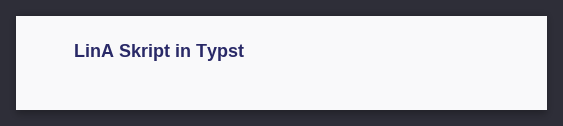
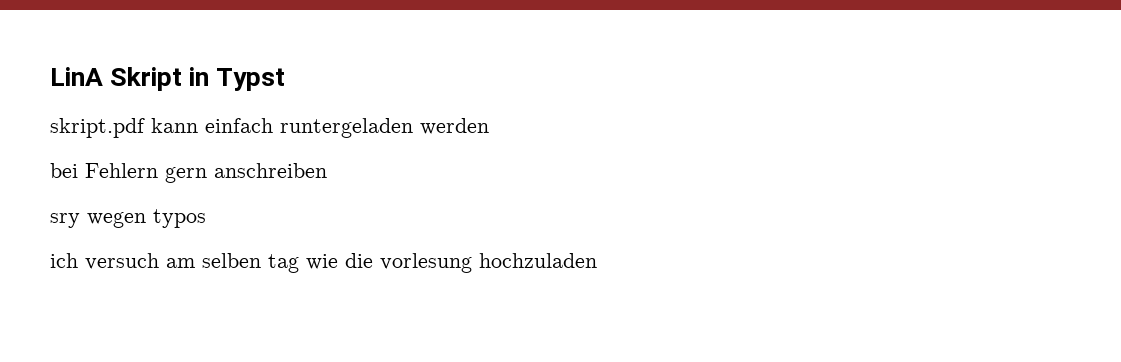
(244, 52) none -> [50,118,489,138] [50,163,327,183] [50,209,206,228] [50,253,597,273] // skript.pdf kann einfach runtergeladen werden // bei Fehlern gern anschreiben // sry wegen typos // ich versuch am selben tag wie die vorlesung hochzuladen

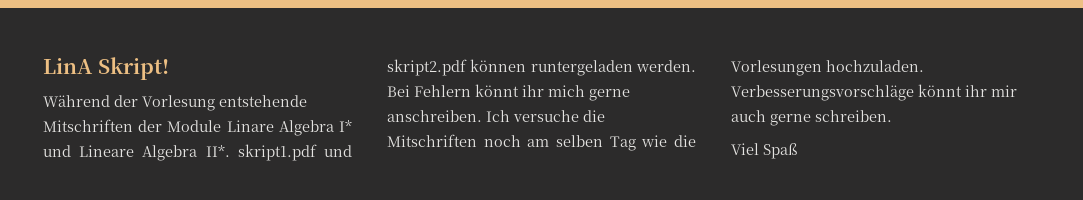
[110,67,286,91] [50,118,489,138] [50,163,327,183] [50,209,206,228] [50,253,159,270] Skript in Typst // skript.pdf kann einfach runtergeladen werden // bei Fehlern gern anschreiben // sry wegen typos // ich versuch -> [97,57,169,80] [43,95,307,111] [43,119,352,136] [43,144,352,161] [387,59,696,76] [387,84,630,101] [387,110,605,122] [387,134,521,147] Skript! // Während der Vorlesung entstehende Mitschriften der Module Linare Algebra I* und Lineare Algebra II*. skript1.pdf und skript2.pdf können runtergeladen werden. Bei Fehlern könnt ihr mich gerne anschreiben. Ich versuche die Mitschriften noch
[268,254,299,273] tag -> [609,136,636,151] Tag
[380,253,597,273] vorlesung hochzuladen -> [731,60,924,76] [731,84,1017,101] [731,110,892,126] [731,143,797,159] Vorlesungen hochzuladen. Verbesserungsvorschläge könnt ihr mir auch gerne schreiben. // Viel Spaß

